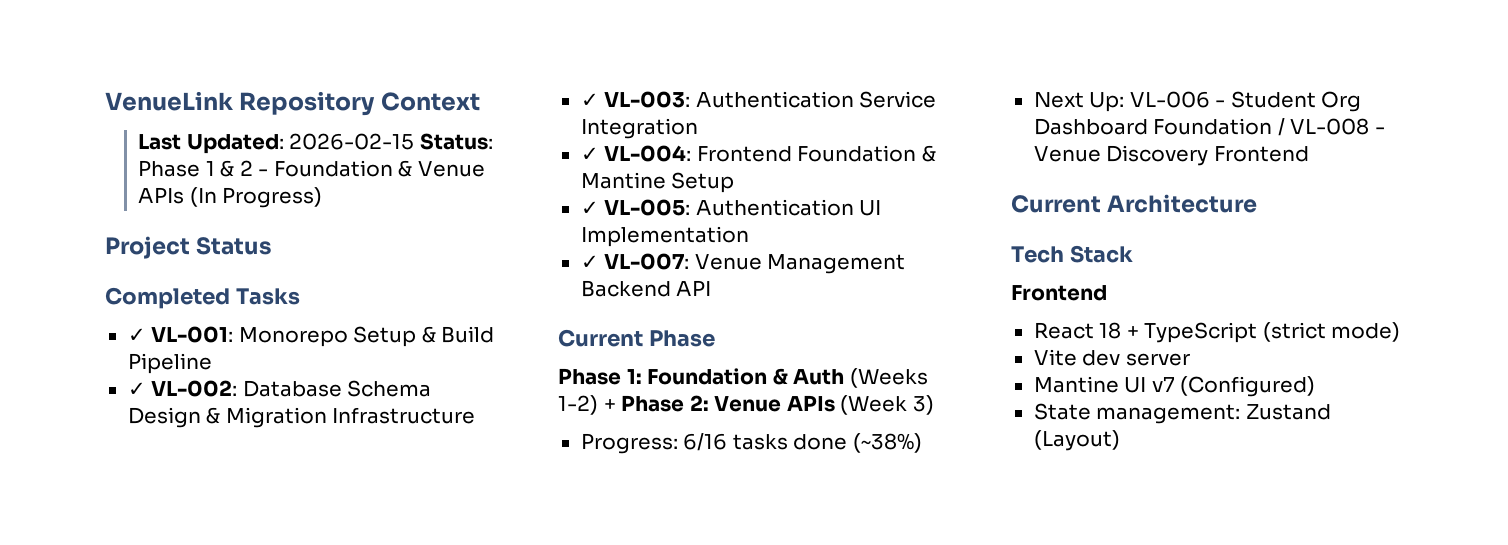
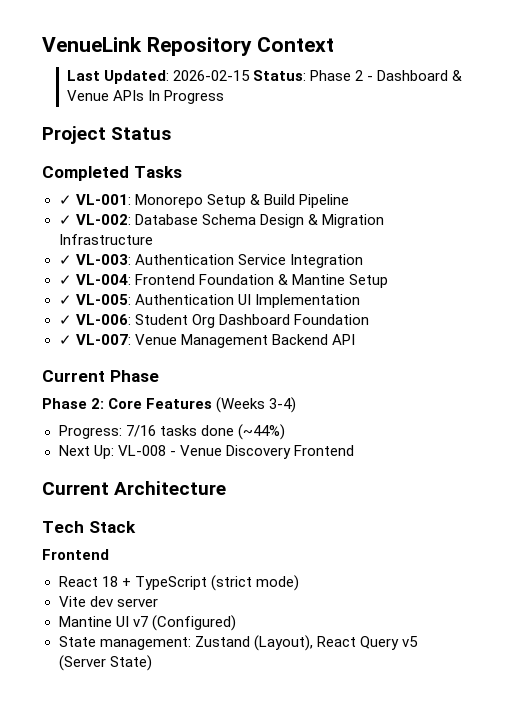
[205,160,235,177] 1 & -> (351, 75) none
[273,160,393,177] Foundation -> [377,70,449,81] Dashboard
[189,187,323,208] (In Progress) -> [147,90,224,104] In Progress
(749, 236) none -> [58,314,369,328] // ✓ VL-006: Student Org Dashboard Foundation
[626,368,928,388] [558,395,934,415] 1: Foundation & Auth (Weeks 1-2) + Phase 2: Venue APIs (Week 3) -> [91,397,297,413] 2: Core Features (Weeks 3-4)
[683,433,728,451] 6/16 -> [125,425,156,437] 7/16
[852,433,922,453] (~38%) -> [237,424,285,440] (~44%)
[1129,91,1362,112] [1033,118,1285,136] VL-006 - Student Org Dashboard Foundation / -> (114, 452) none
[1033,430,1120,451] (Layout) -> [253,635,418,651] [58,655,152,671] (Layout), React Query v5 (Server State)

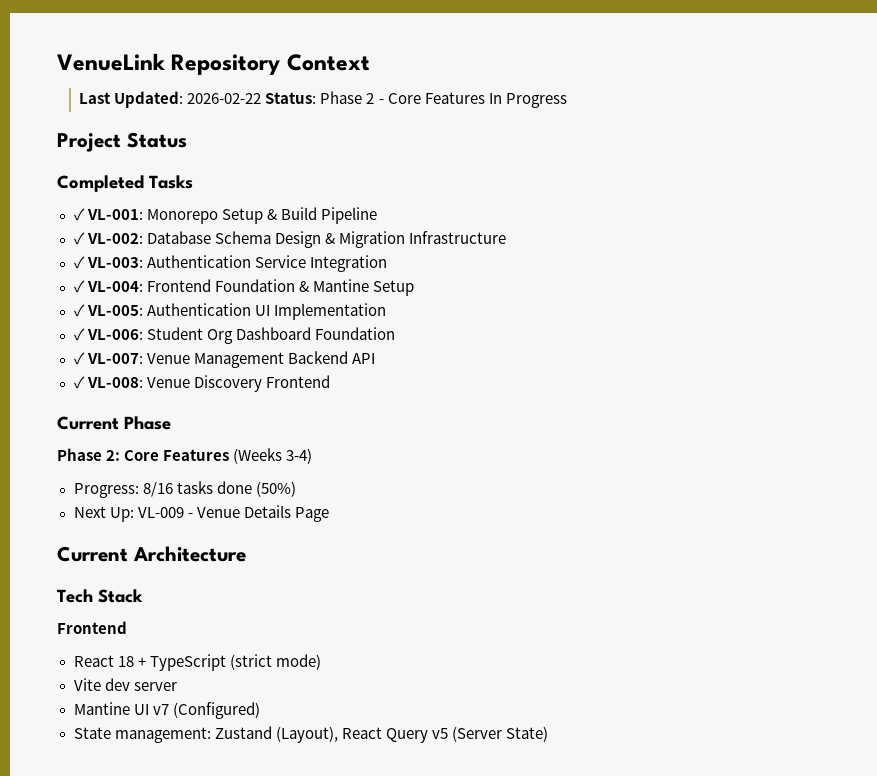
[172,70,250,81] 2026-02-15 -> [187,93,262,104] 2026-02-22
[377,70,463,81] [66,90,144,101] Dashboard & Venue APIs -> [387,92,485,104] Core Features
(355, 339) none -> [73,375,330,392] // ✓ VL-008: Venue Discovery Frontend
[125,425,156,437] 7/16 -> [142,482,173,497] 8/16
[237,424,285,440] (~44%) -> [255,481,296,497] (50%)
[117,445,166,456] VL-008 -> [137,507,184,518] VL-009
[225,445,354,459] Discovery Frontend -> [243,505,329,522] Details Page

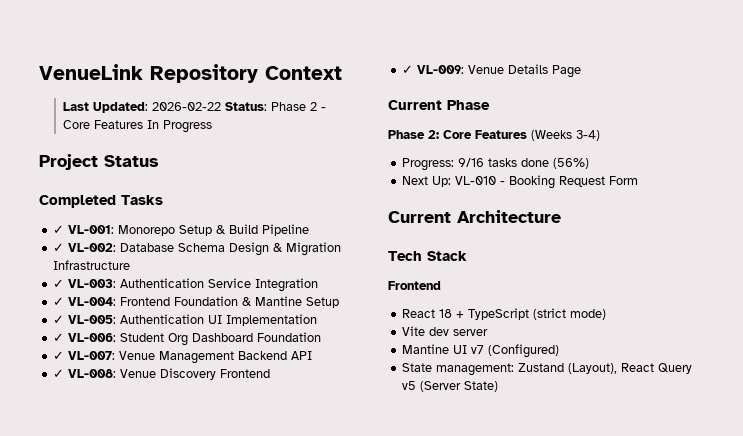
(330, 381) none -> [402,64,582,78] // ✓ VL-009: Venue Details Page
[142,482,173,497] 8/16 -> [458,158,485,167] 9/16
[255,481,296,497] (50%) -> [553,158,590,169] (56%)
[137,505,329,522] VL-009 - Venue Details Page -> [455,175,639,189] VL-010 - Booking Request Form

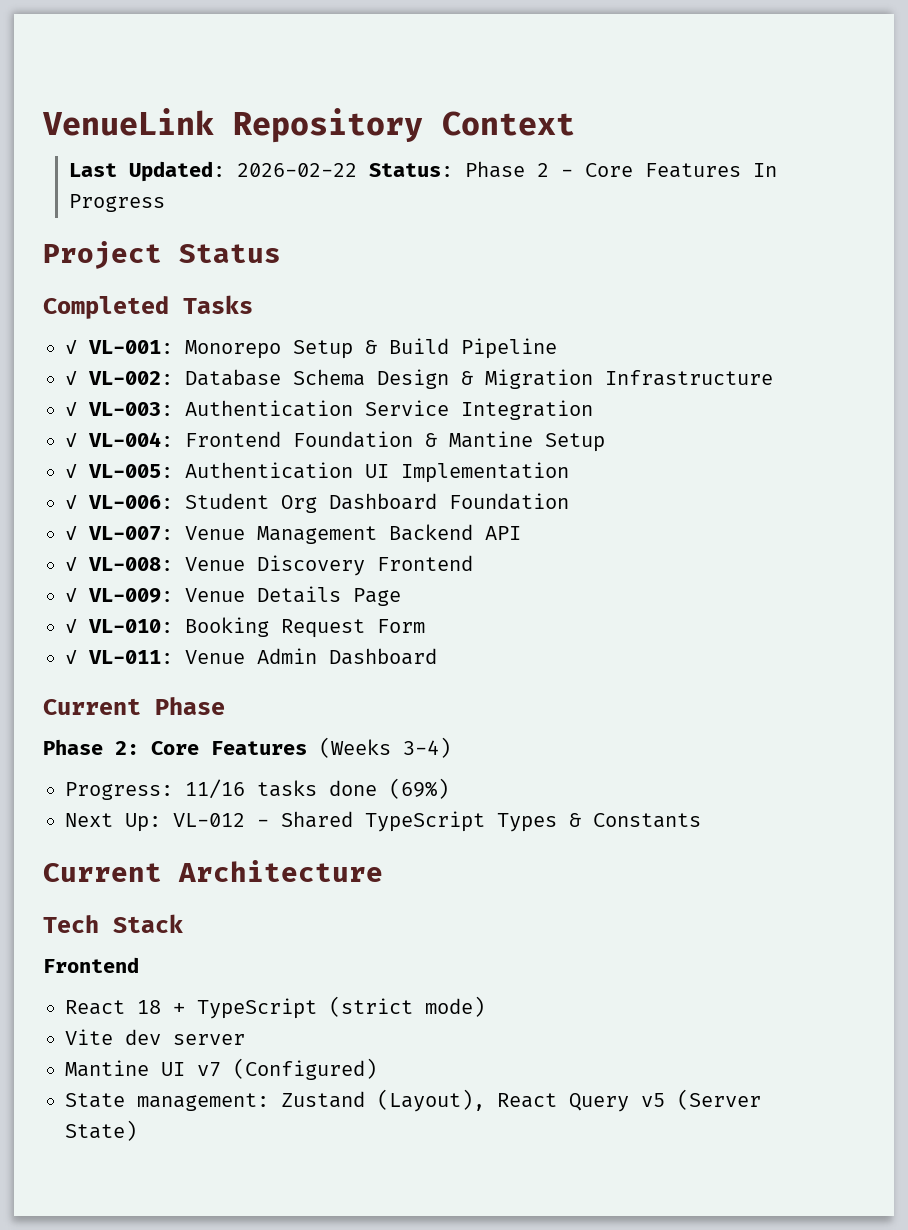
(582, 71) none -> [65,617,425,638] [65,648,437,665] // ✓ VL-010: Booking Request Form // ✓ VL-011: Venue Admin Dashboard
[458,158,485,167] 9/16 -> [185,779,245,799] 11/16
[553,158,590,169] (56%) -> [389,778,449,799] (69%)
[455,175,639,189] VL-010 - Booking Request Form -> [173,811,701,832] VL-012 - Shared TypeScript Types & Constants

